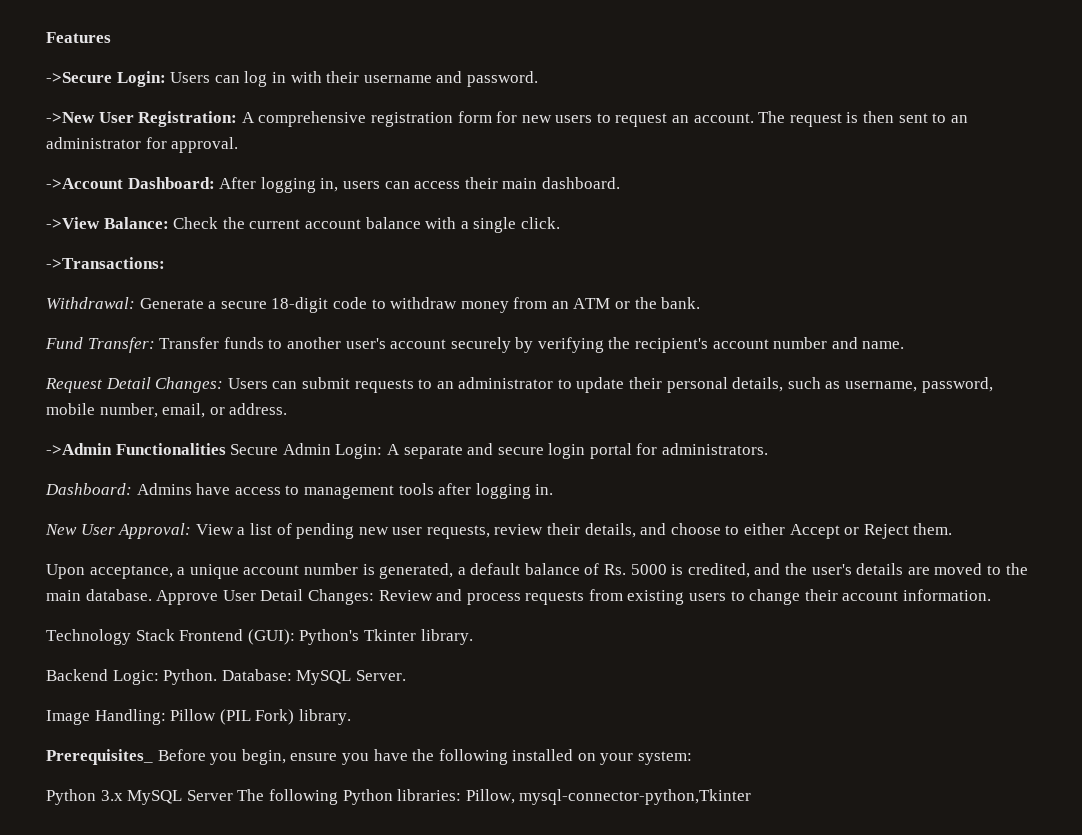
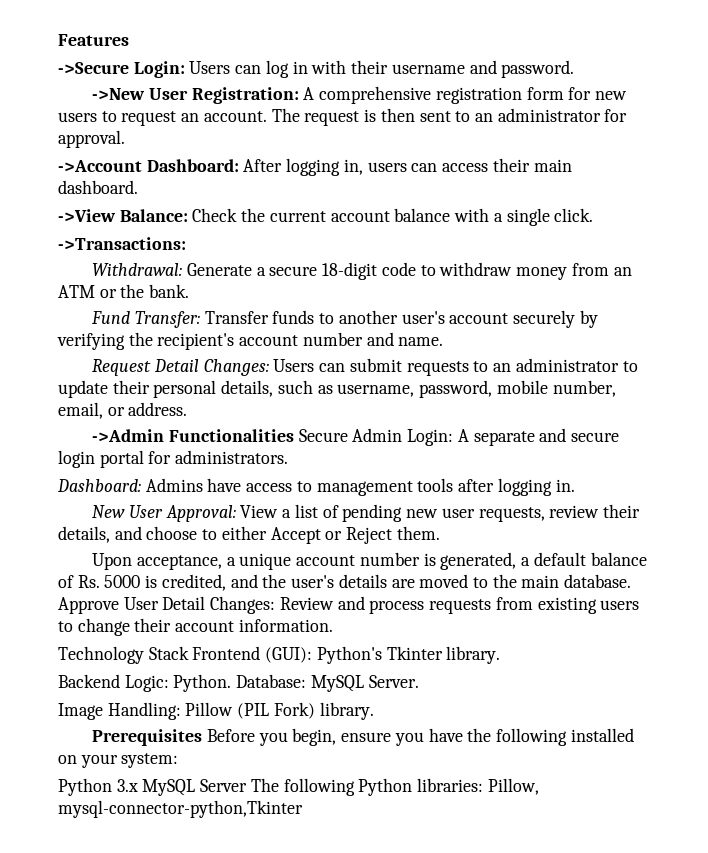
[46,749,153,765] Prerequisites_ -> [92,729,203,746] Prerequisites

